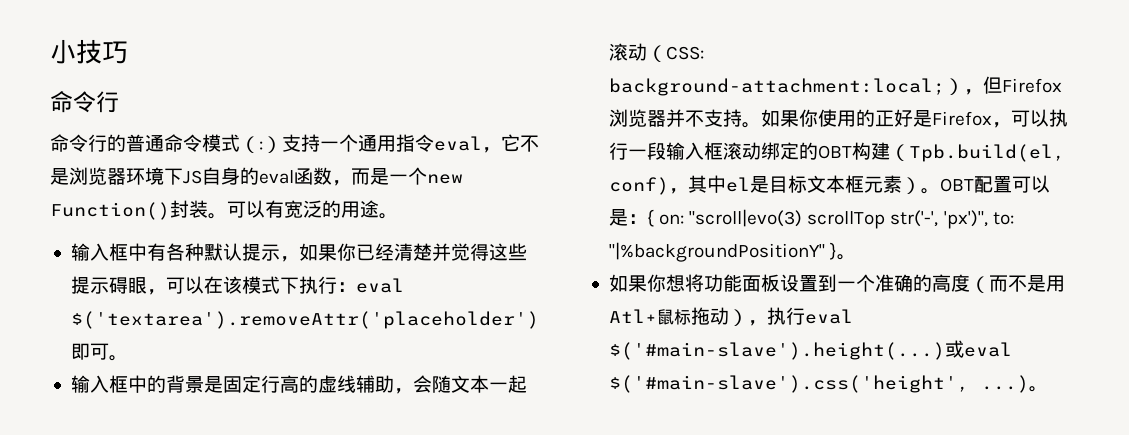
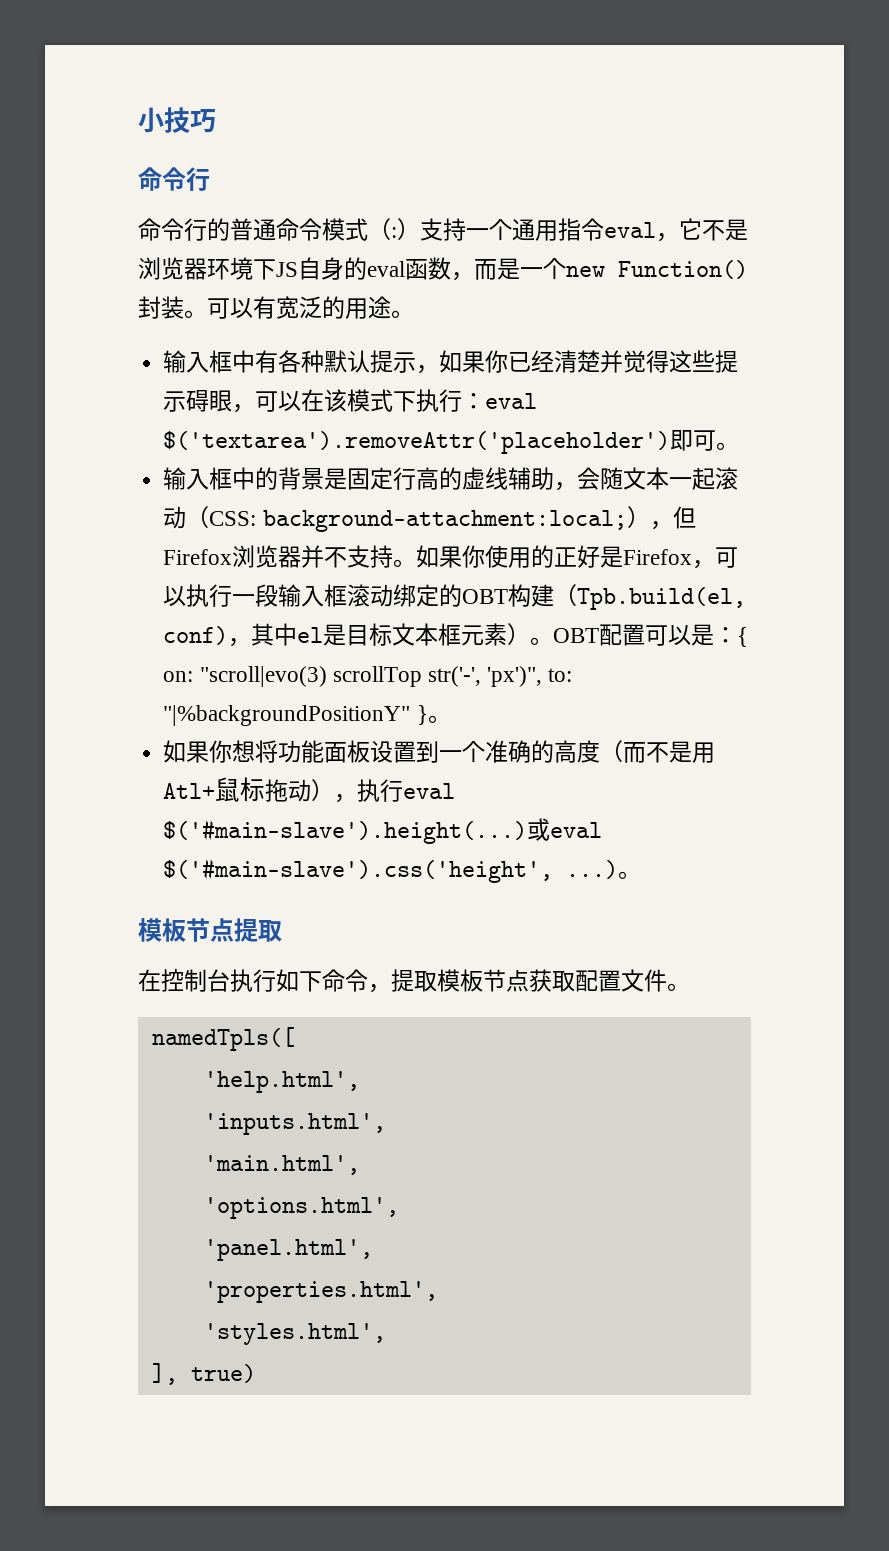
(1048, 389) none -> [138,918,282,942] [138,969,690,993] [151,1027,295,1051] [203,1071,360,1093] [203,1113,386,1135] [203,1155,360,1175] [203,1197,399,1219] [203,1239,373,1261] [203,1281,438,1303] [203,1323,386,1345] [151,1363,256,1385] // 模板节点提取 // 在控制台执行如下命令，提取模板节点获取配置文件。 // namedTpls([ // 'help.html', // 'inputs.html', // 'main.html', // 'options.html', // 'panel.html', // 'properties.html', // 'styles.html', // ], true)

